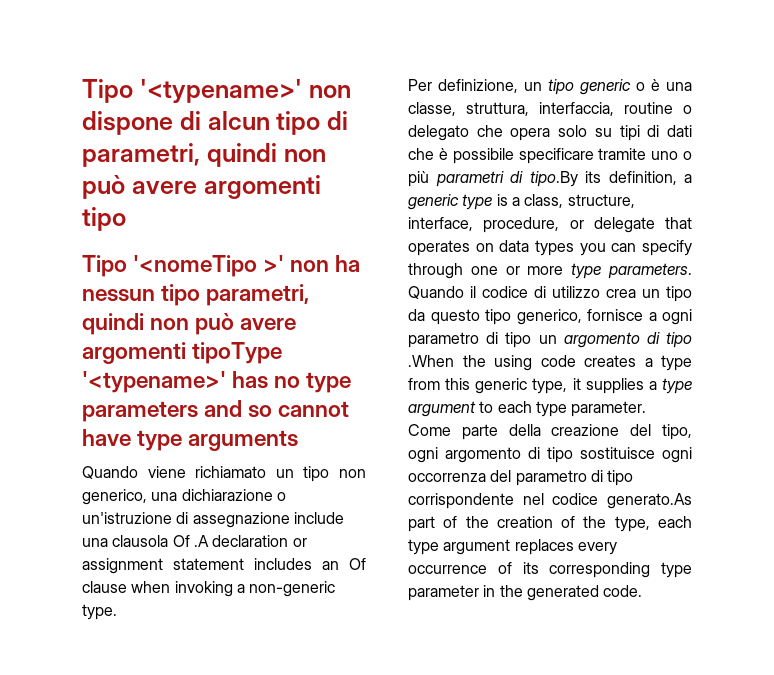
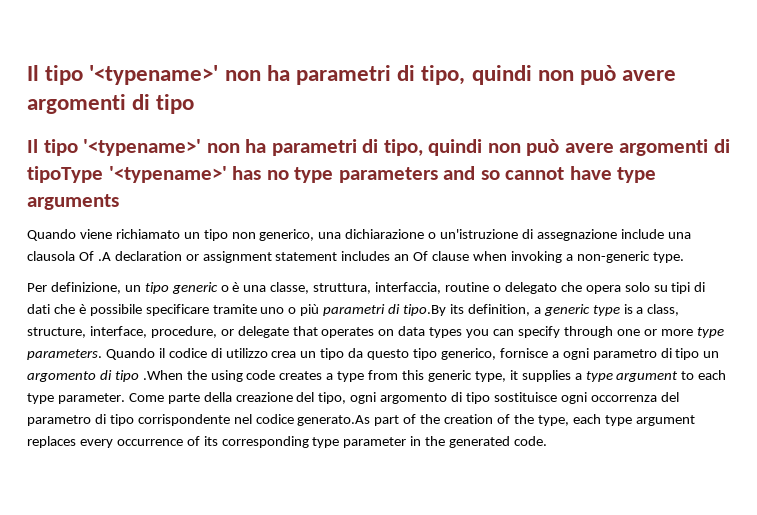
[82,79,351,103] [82,111,348,135] [82,143,326,167] [82,175,321,199] Tipo '<typename>' non dispone di alcun tipo di parametri, quindi non può avere argomenti -> [27,65,677,85] [27,94,151,114] Il tipo '<typename>' non ha parametri di tipo, quindi non può avere argomenti di
[82,255,361,277] [82,284,310,306] [82,313,297,335] [82,342,186,364] Tipo '<nomeTipo >' non ha nessun tipo parametri, quindi non può avere argomenti -> [27,139,730,156] Il tipo '<typename>' non ha parametri di tipo, quindi non può avere argomenti di

